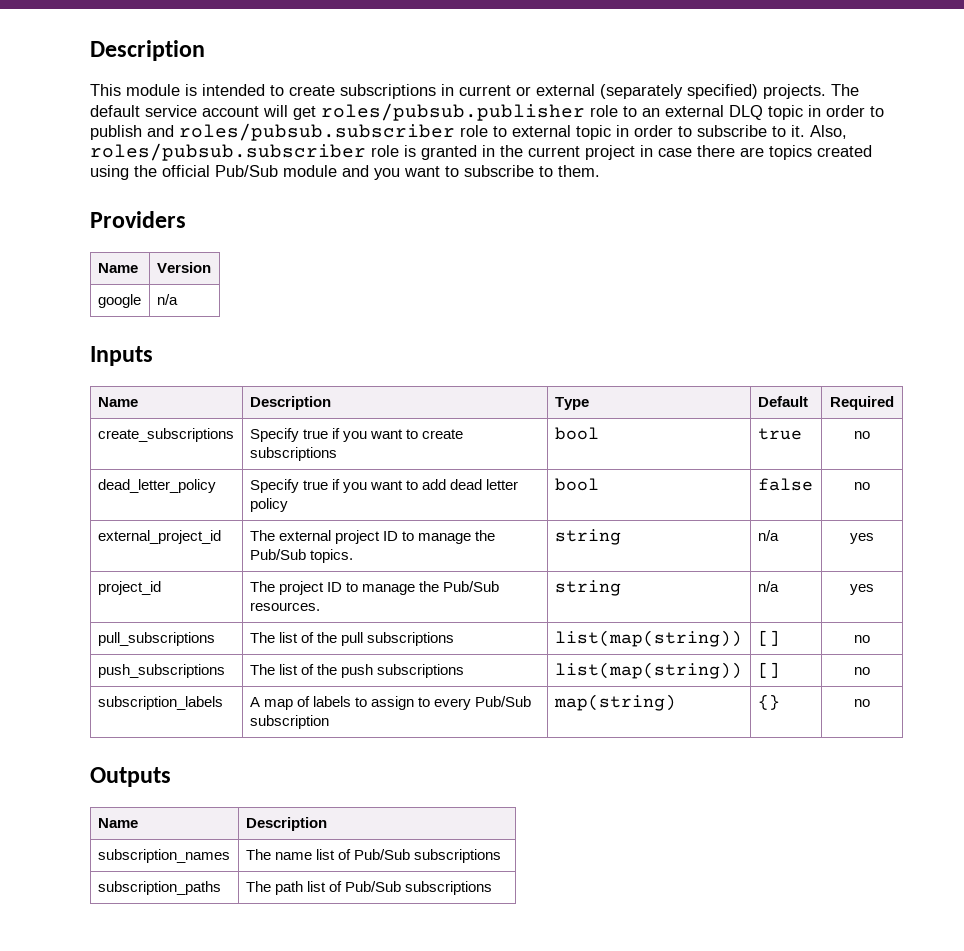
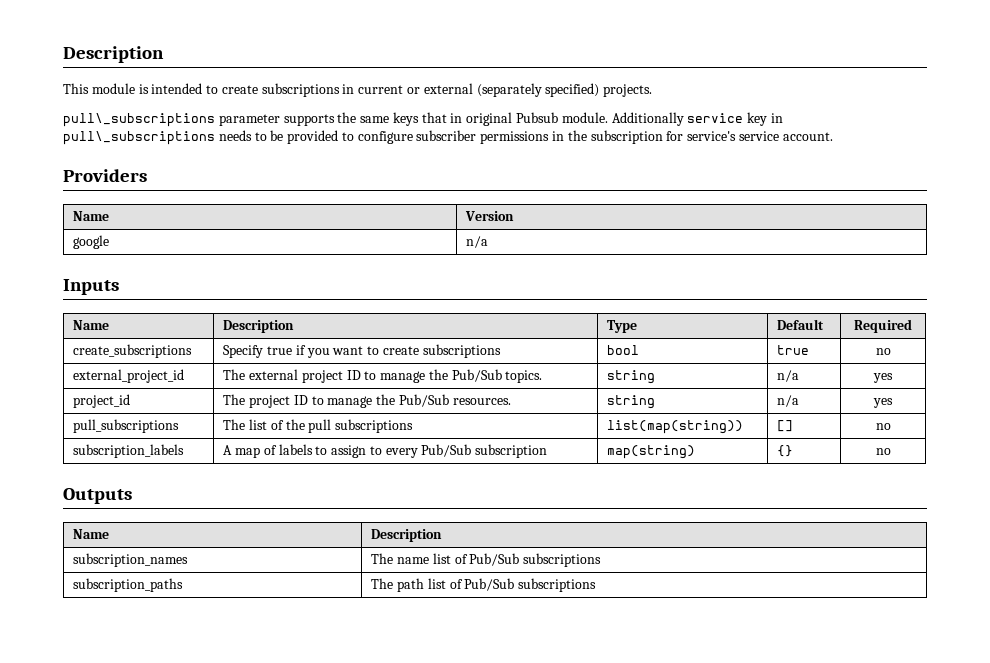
[831,84,859,96] [90,103,884,121] [90,123,847,141] [90,143,872,161] [90,165,600,180] The default service account will get roles/pubsub.publisher role to an external DLQ topic in order to publish and roles/pubsub.subscriber role to external topic in order to subscribe to it. Also, roles/pubsub.subscriber role is granted in the current project in case there are topics created using the official Pub/Sub module and you want to subscribe to them. -> [63,112,783,127] [63,130,833,145] // pull\_subscriptions parameter supports the same keys that in original Pubsub module. Additionally service key in pull\_subscriptions needs to be provided to configure subscriber permissions in the subscription for service's service account.
[97,479,216,493] [249,479,518,493] [249,498,288,512] [554,478,599,491] [757,478,813,491] [854,482,870,490] // dead_letter_policy | Specify true if you want to add dead letter policy | bool | false | no -> (891, 351) none
[97,664,225,678] [249,664,464,678] [554,662,742,679] [757,662,780,678] [854,667,870,675] // push_subscriptions | The list of the push subscriptions | list(map(string)) | [] | no -> (891, 426) none

